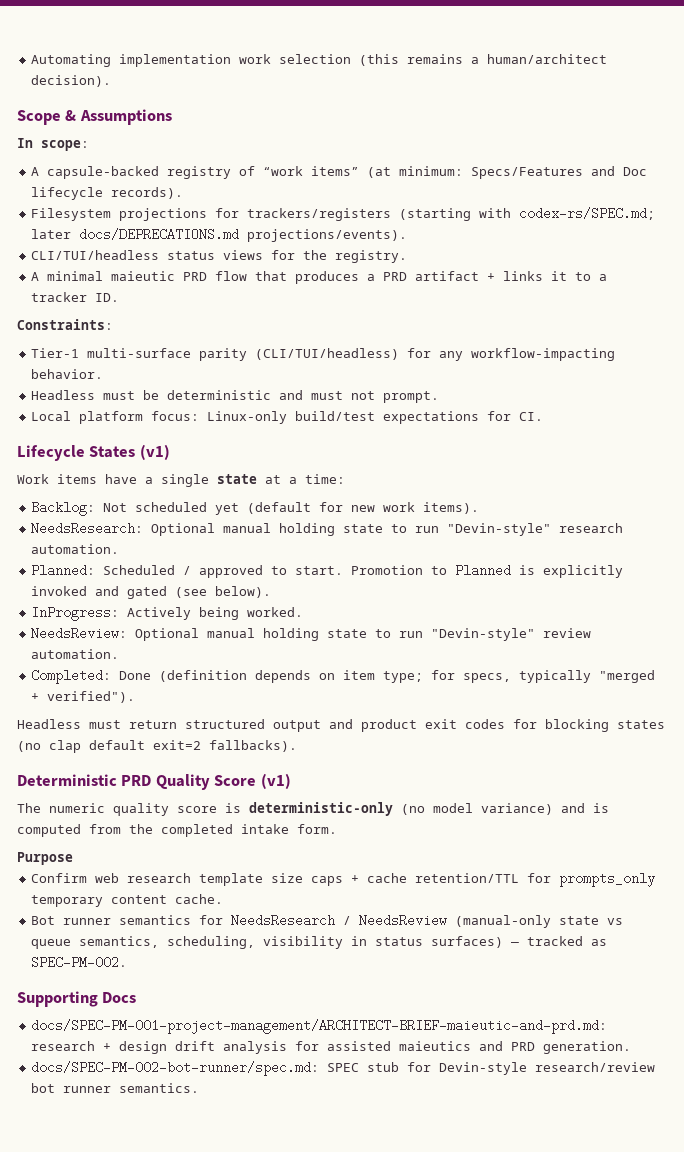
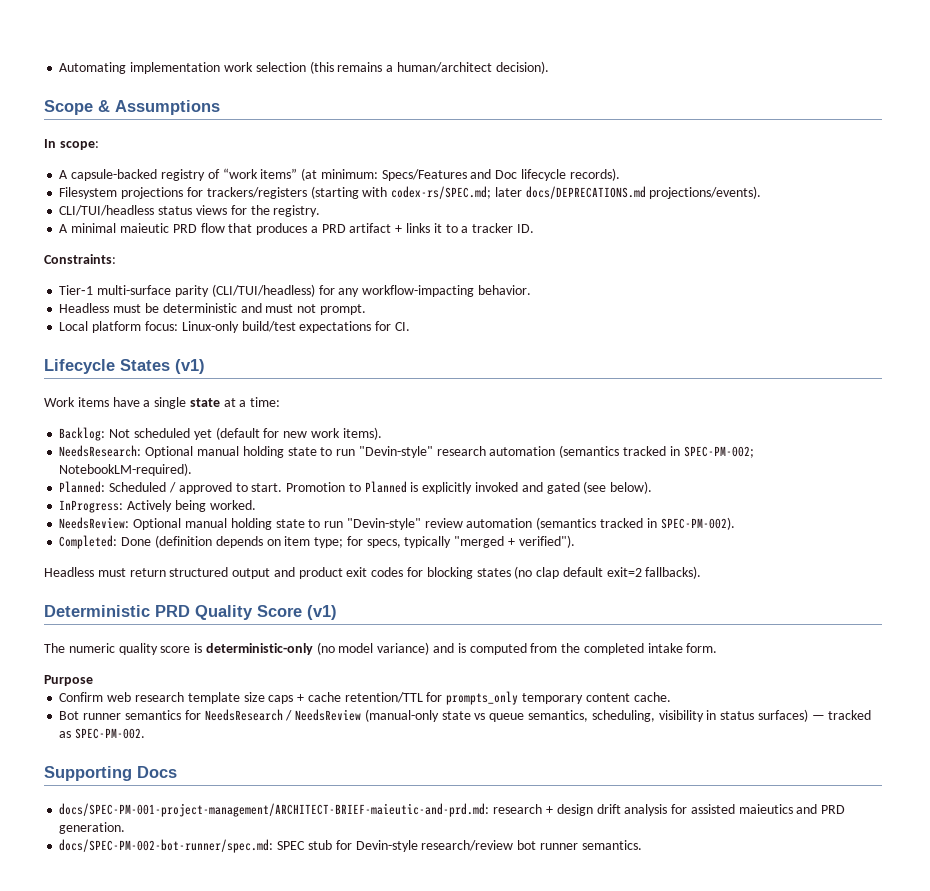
[31,544,120,554] automation. -> [489,445,754,458] [59,463,193,476] automation (semantics tracked in SPEC-PM-002; NotebookLM-required).
[31,649,120,659] automation. -> [466,517,735,530] automation (semantics tracked in SPEC-PM-002).

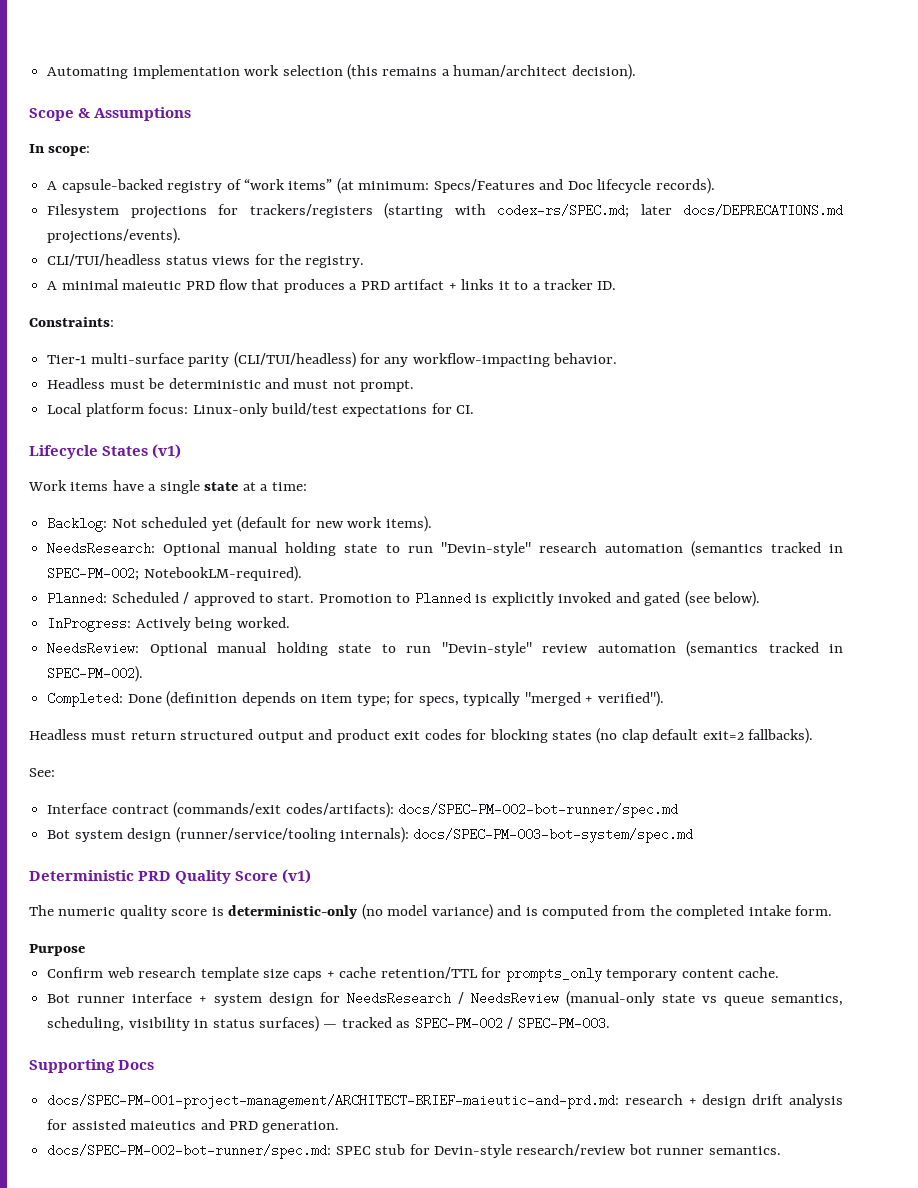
(702, 572) none -> [29,768,55,777] [47,802,678,818] [47,827,694,843] // See: // Interface contract (commands/exit codes/artifacts): docs/SPEC-PM-002-bot-runner/spec.md // Bot system design (runner/service/tooling internals): docs/SPEC-PM-003-bot-system/spec.md
[124,710,181,720] semantics -> [132,992,314,1006] interface + system design
[75,728,146,739] SPEC-PM-002. -> [414,1017,610,1030] SPEC-PM-002 / SPEC-PM-003.

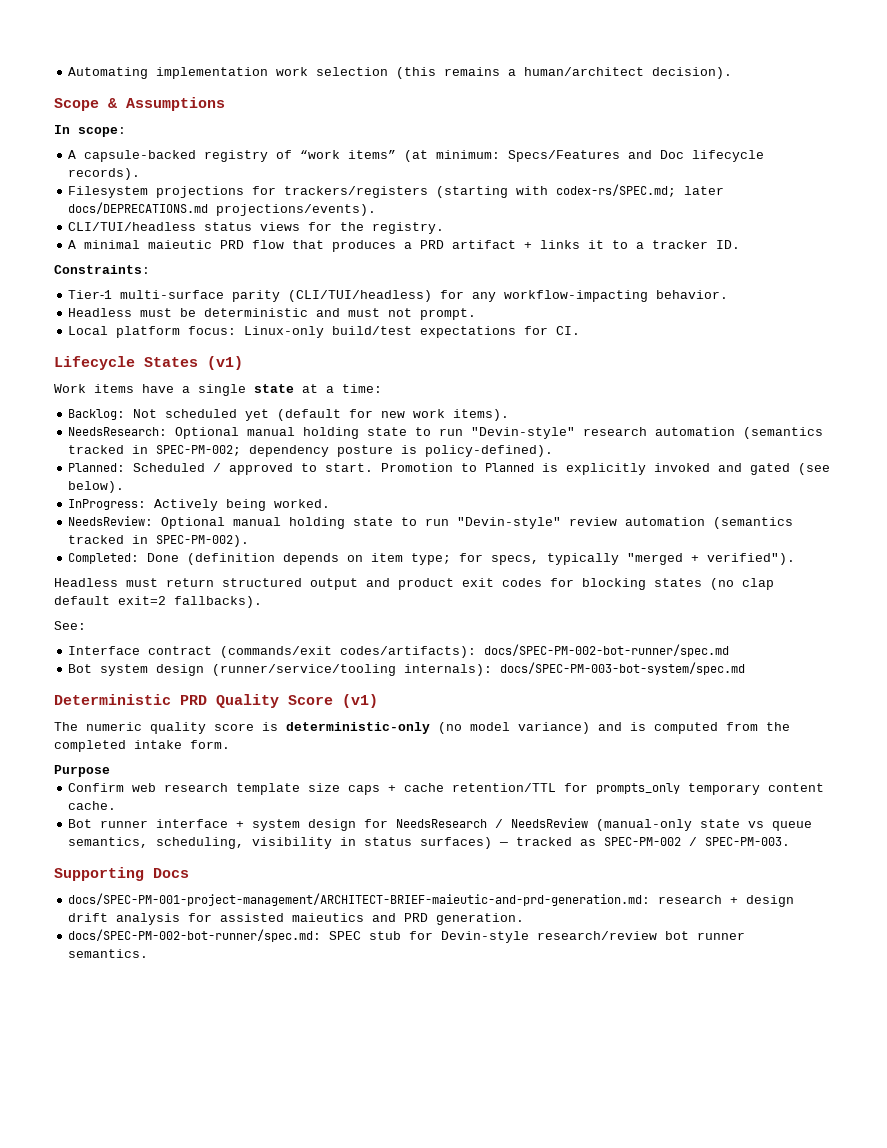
[143,566,302,582] NotebookLM-required). -> [249,445,554,457] dependency posture is policy-defined).
[47,1094,620,1109] docs/SPEC-PM-001-project-management/ARCHITECT-BRIEF-maieutic-and-prd.md: -> [68,893,651,906] docs/SPEC-PM-001-project-management/ARCHITECT-BRIEF-maieutic-and-prd-generation.md:

